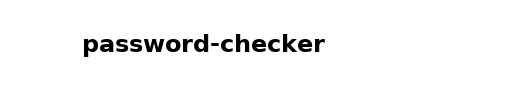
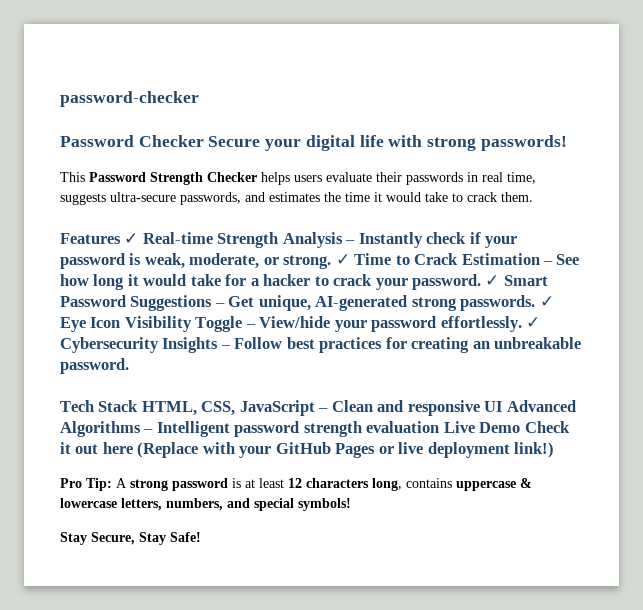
(325, 45) none -> [60,135,567,151] [60,172,536,185] [60,192,533,205] [60,232,518,248] [60,253,580,269] [60,274,548,290] [60,295,554,311] [60,316,541,332] [60,337,582,353] [60,358,129,374] [60,400,576,416] [60,421,570,437] [60,442,555,458] [60,478,532,491] [60,498,351,511] [60,532,201,545] // Password Checker Secure your digital life with strong passwords! // This Password Strength Checker helps users evaluate their passwords in real time, suggests ultra-secure passwords, and estimates the time it would take to crack them. // Features ✓ Real-time Strength Analysis – Instantly check if your password is weak, moderate, or strong. ✓ Time to Crack Estimation – See how long it would take for a hacker to crack your password. ✓ Smart Password Suggestions – Get unique, AI-generated strong passwords. ✓ Eye Icon Visibility Toggle – View/hide your password effortlessly. ✓ Cybersecurity Insights – Follow best practices for creating an unbreakable password. // Tech Stack HTML, CSS, JavaScript – Clean and responsive UI Advanced Algorithms – Intelligent password strength evaluation Live Demo Check it out here (Replace with your GitHub Pages or live deployment link!) // Pro Tip: A strong password is at least 12 characters long, contains uppercase & lowercase letters, numbers, and special symbols! // Stay Secure, Stay Safe!

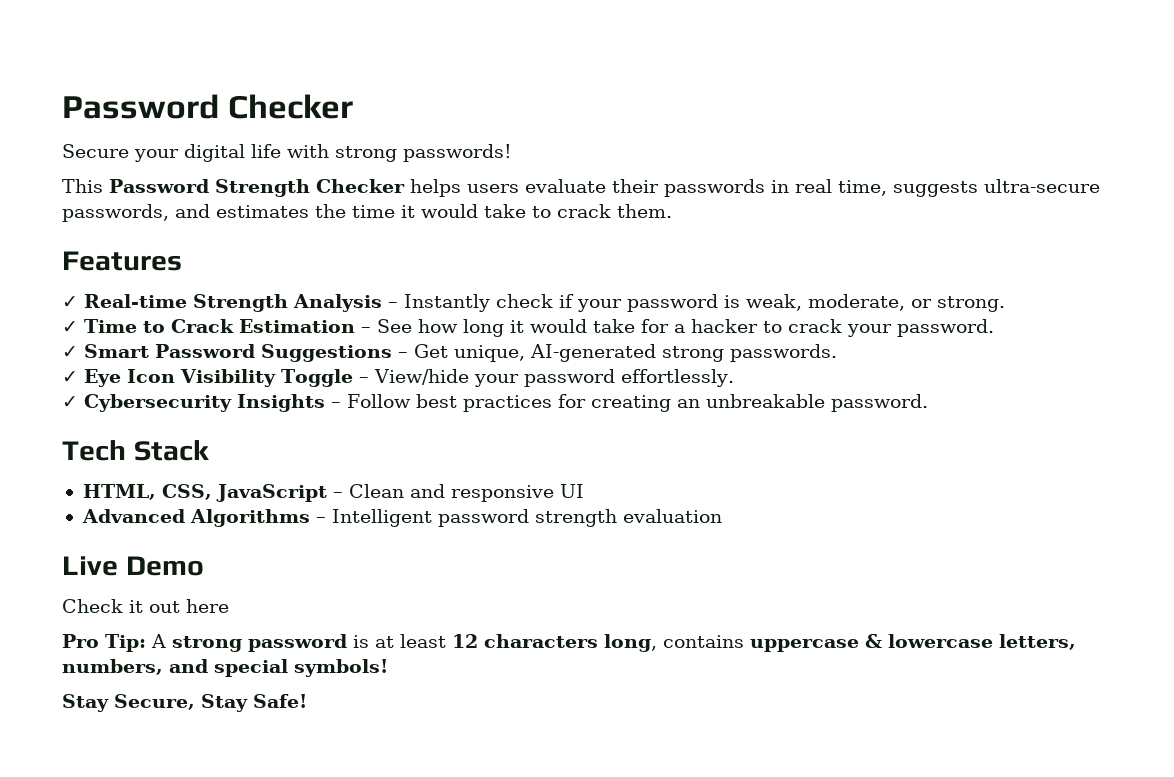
[60,91,199,107] password-checker // -> (62, 106) none
(204, 141) none -> (354, 106) //
(121, 238) none -> (182, 261) //
(332, 262) none -> (1005, 304) //
(482, 282) none -> (994, 328) //
(536, 303) none -> (837, 353) //
(522, 324) none -> (734, 378) //
(139, 406) none -> (209, 450) //
(503, 406) none -> (584, 491) //
(440, 427) none -> (722, 516) //
(521, 427) none -> (204, 566) //
[137,442,555,458] (Replace with your GitHub Pages or live deployment link!) -> (229, 606) none

